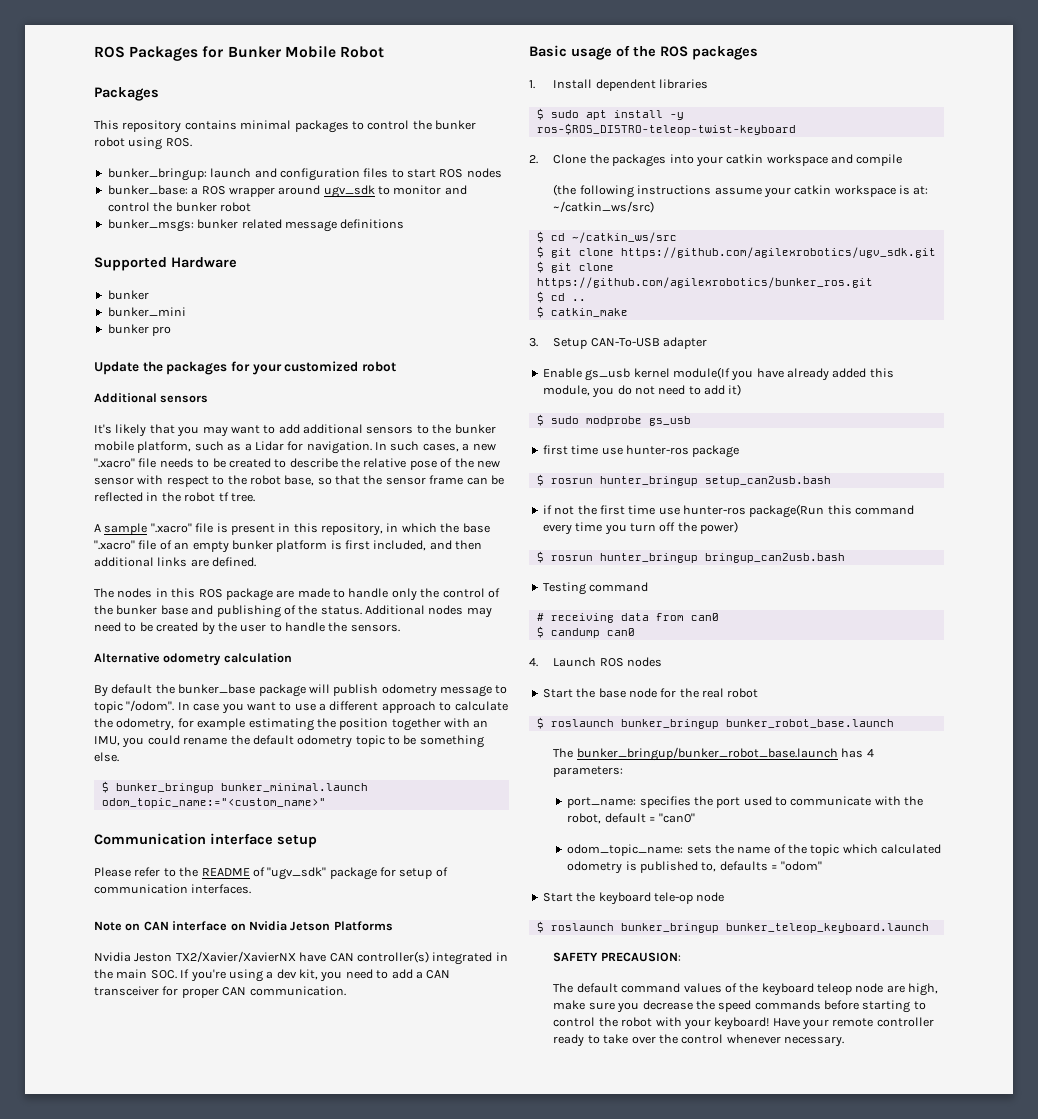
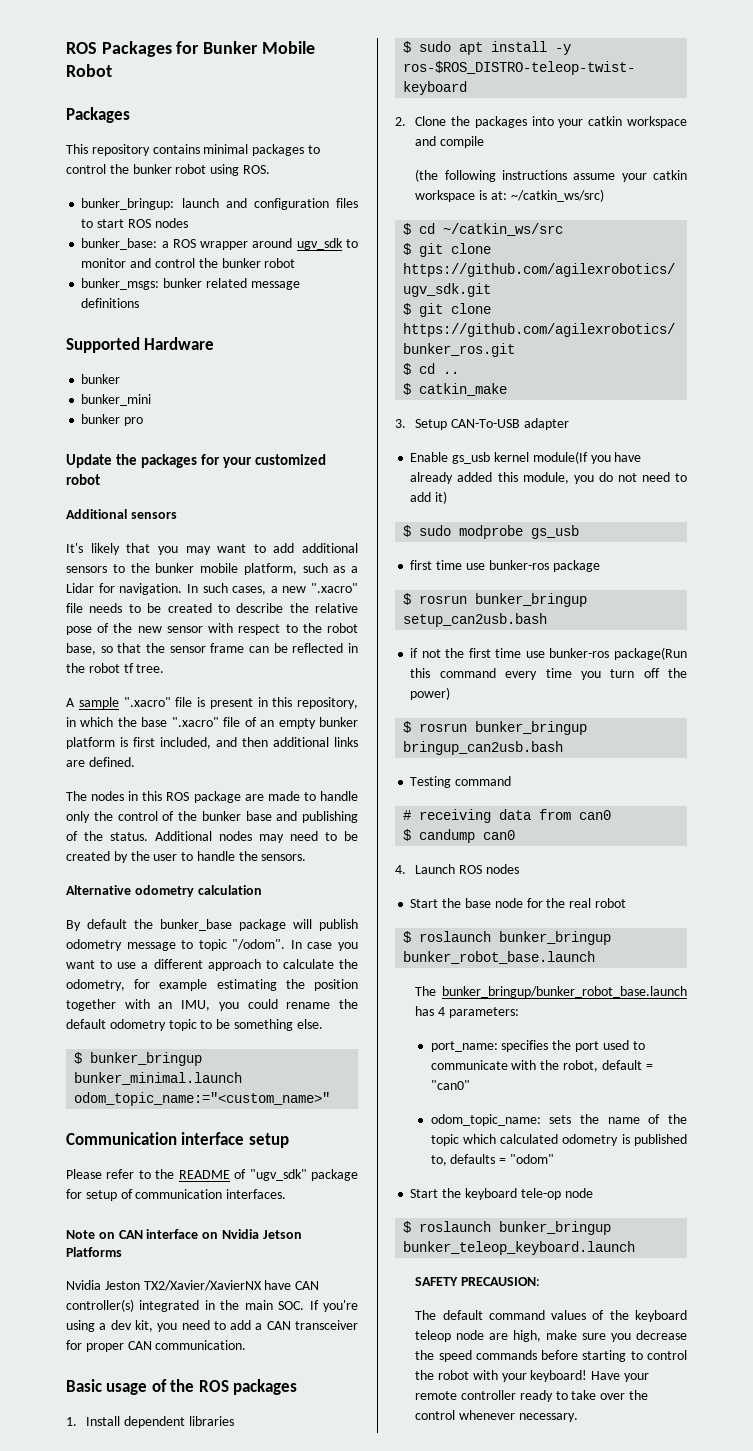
[625,445,689,455] hunter-ros -> [488,560,549,570] bunker-ros
[599,476,698,486] hunter_bringup -> [475,593,588,607] bunker_bringup
[683,505,746,515] hunter-ros -> [549,648,610,658] bunker-ros
[599,553,698,563] hunter_bringup -> [475,721,588,735] bunker_bringup

